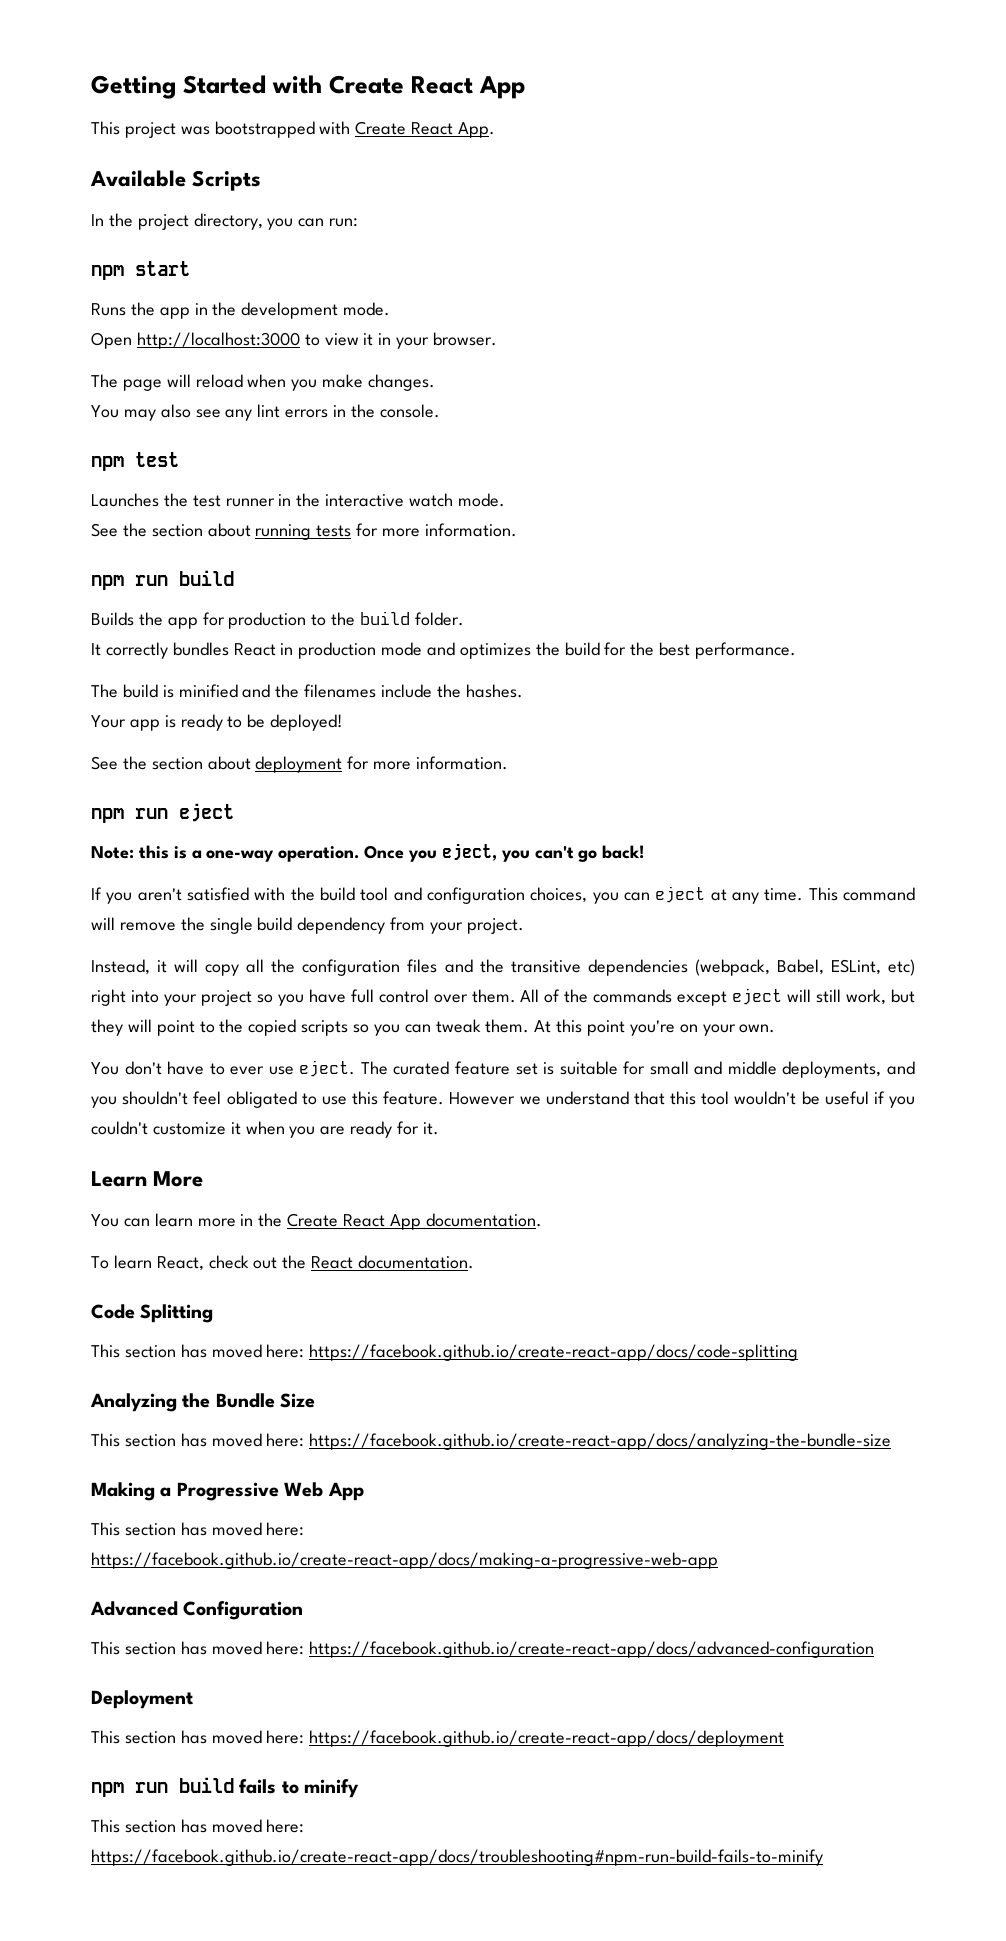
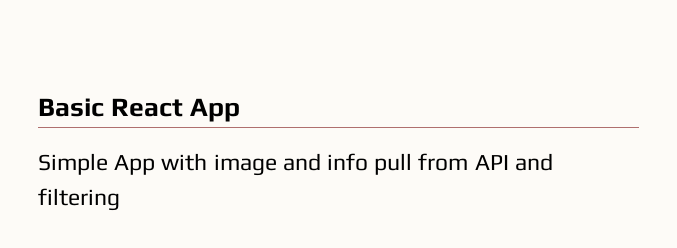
[91,75,525,99] [91,121,496,138] [90,170,262,191] [91,213,359,230] [91,261,190,280] [91,302,391,319] [91,332,498,349] [91,374,436,391] [91,404,440,421] [91,452,179,471] [91,493,505,507] [91,523,517,540] [91,570,234,590] [91,611,464,629] [91,642,797,659] [91,684,523,698] [91,714,344,731] [91,756,509,773] [91,803,234,823] [91,843,645,862] [91,886,916,904] [91,917,524,934] [91,959,916,976] [91,988,916,1006] [91,1019,776,1036] [91,1060,915,1078] [91,1091,915,1108] [91,1121,439,1138] [91,1171,204,1187] [91,1213,542,1230] [91,1255,475,1271] [91,1304,214,1323] [91,1344,799,1361] [90,1393,316,1412] [91,1433,892,1450] [91,1482,364,1501] [91,1522,305,1536] [91,1552,718,1569] [90,1601,304,1620] [91,1641,875,1658] [91,1690,193,1709] [91,1730,785,1747] [91,1777,360,1798] [91,1819,305,1833] [91,1849,823,1866] Getting Started with Create React App // This project was bootstrapped with Create React App. // Available Scripts // In the project directory, you can run: // npm start // Runs the app in the development mode. // Open http://localhost:3000 to view it in your browser. // The page will reload when you make changes. // You may also see any lint errors in the console. // npm test // Launches the test runner in the interactive watch mode. // See the section about running tests for more information. // npm run build // Builds the app for production to the build folder. // It correctly bundles React in production mode and optimizes the build for the best performance. // The build is minified and the filenames include the hashes. // Your app is ready to be deployed! // See the section about deployment for more information. // npm run eject // Note: this is a one-way operation. Once you eject, you can't go back! // If you aren't satisfied with the build tool and configuration choices, you can eject at any time. This command will remove the single build dependency from your project. // Instead, it will copy all the configuration files and the transitive dependencies (webpack, Babel, ESLint, etc) right into your project so you have full control over them. All of the commands except eject will still work, but they will point to the copied scripts so you can tweak them. At this point you're on your own. // You don't have to ever use eject. The curated feature set is suitable for small and middle deployments, and you shouldn't feel obligated to use this feature. However we understand that this tool wouldn't be useful if you couldn't customize it when you are ready for it. // Learn More // You can learn more in the Create React App documentation. // To learn React, check out the React documentation. // Code Splitting // This section has moved here: https://facebook.github.io/create-react-app/docs/code-splitting // Analyzing the Bundle Size // This section has moved here: https://facebook.github.io/create-react-app/docs/analyzing-the-bundle-size // Making a Progressive Web App // This section has moved here: https://facebook.github.io/create-react-app/docs/making-a-progressive-web-app // Advanced Configuration // This section has moved here: https://facebook.github.io/create-react-app/docs/advanced-configuration // Deployment // This section has moved here: https://facebook.github.io/create-react-app/docs/deployment // npm run build fails to minify // This section has moved here: https://facebook.github.io/create-react-app/docs/troubleshooting#npm-run-build-fails-to-minify -> [38,98,241,122] [38,153,553,176] [38,188,120,211] Basic React App // Simple App with image and info pull from API and filtering

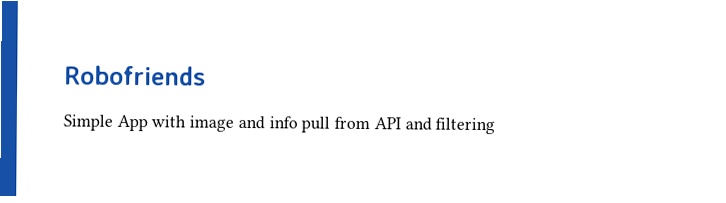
[38,98,241,122] Basic React App -> [64,65,206,86] Robofriends

